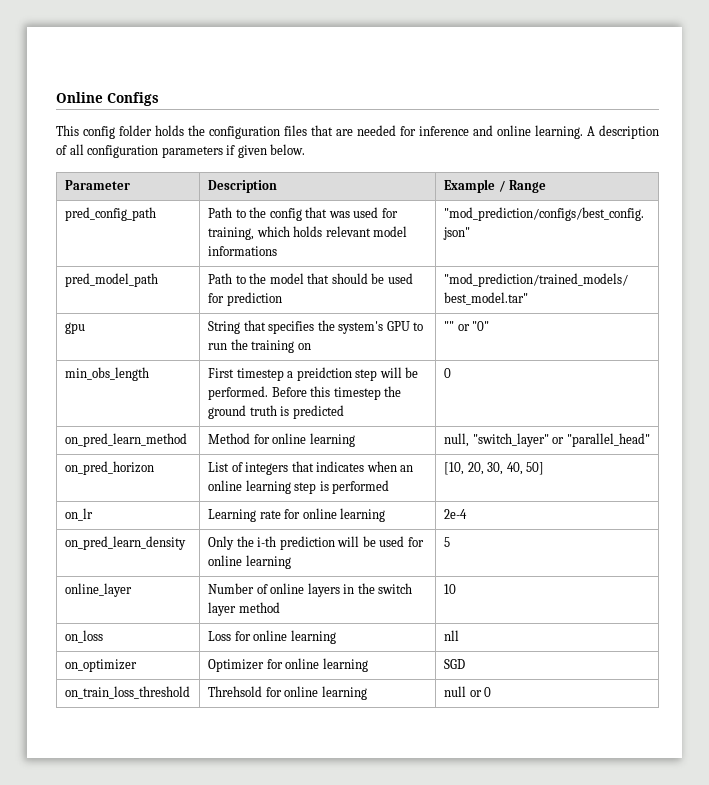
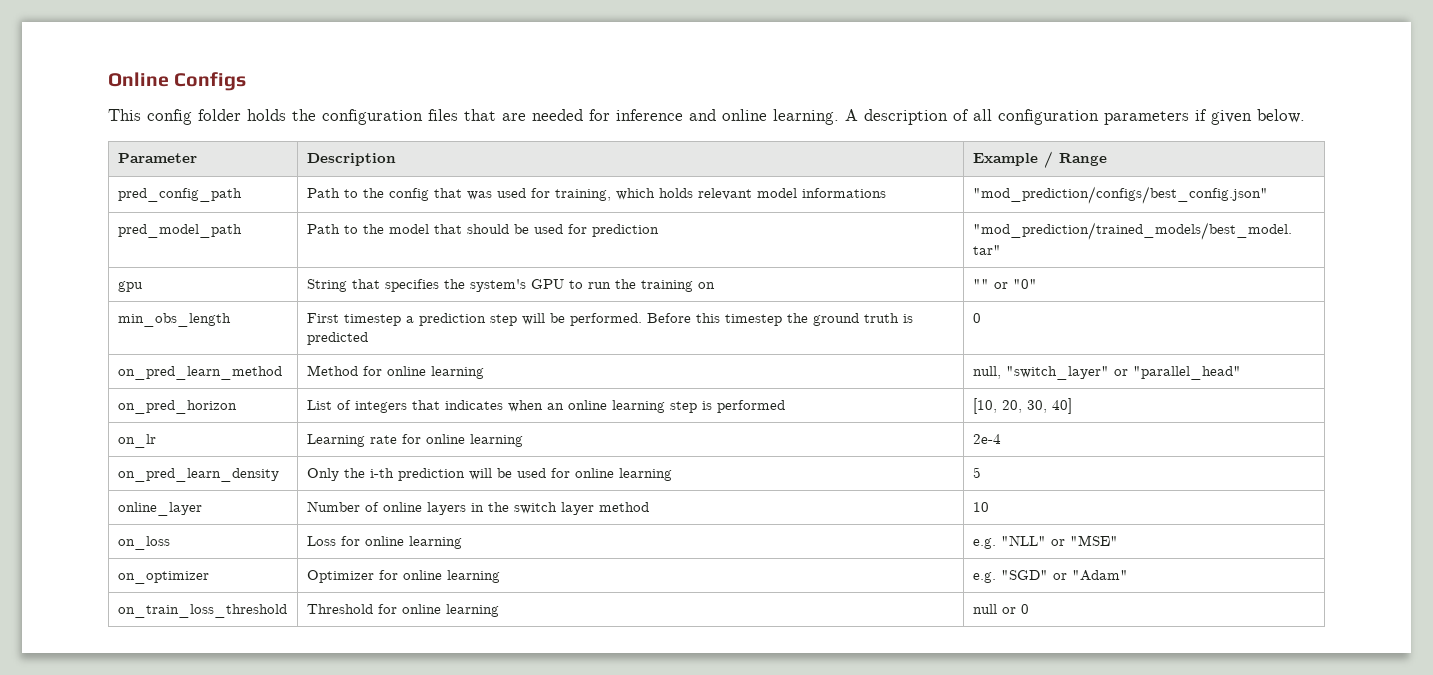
[296,367,352,381] preidction -> [418,313,486,326] prediction
[506,462,545,475] 40, 50] -> [1051,398,1072,414] 40]
[443,630,459,641] nll -> [972,535,1118,549] e.g. "NLL" or "MSE"
[443,659,465,669] SGD -> [972,570,1128,583] e.g. "SGD" or "Adam"
[207,686,262,697] Threhsold -> [306,604,373,614] Threshold

